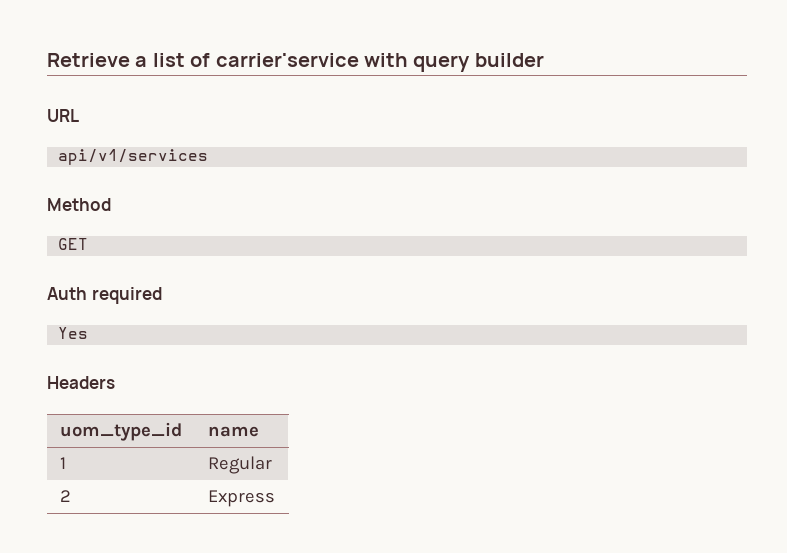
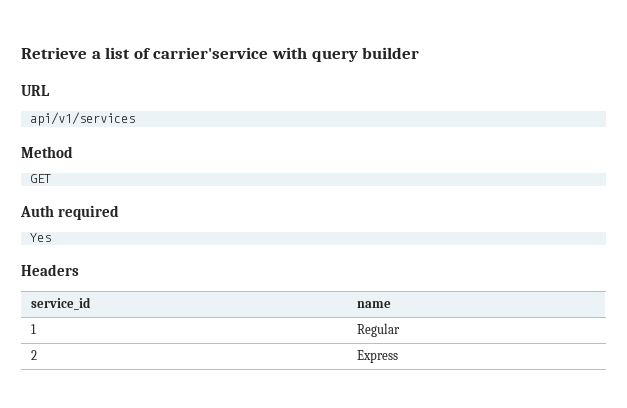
[59,422,182,441] uom_type_id -> [31,297,92,310] service_id

